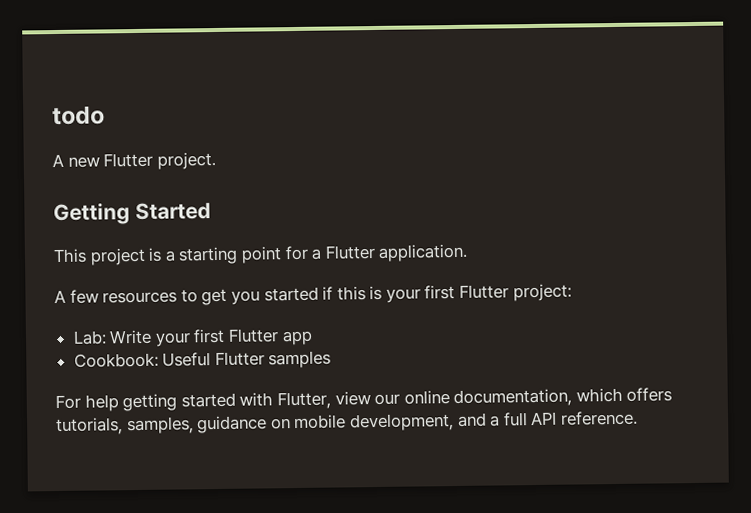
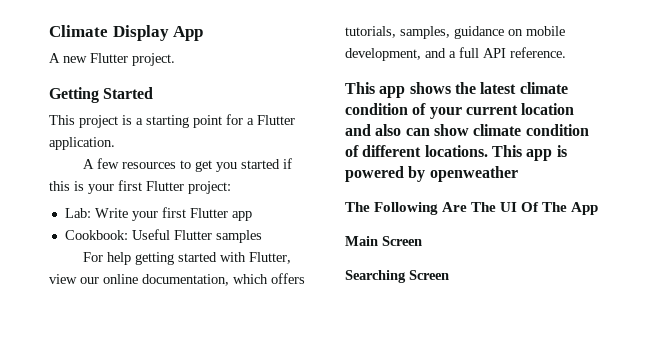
[52,106,105,126] todo -> [49,25,204,41] Climate Display App
(638, 418) none -> [345,82,568,98] [345,103,575,119] [345,124,589,136] [345,145,567,161] [345,166,518,182] [345,202,599,215] [345,236,422,246] [345,270,449,283] // This app shows the latest climate condition of your current location and also can show climate condition of different locations. This app is powered by openweather // The Following Are The UI Of The App // Main Screen // Searching Screen

